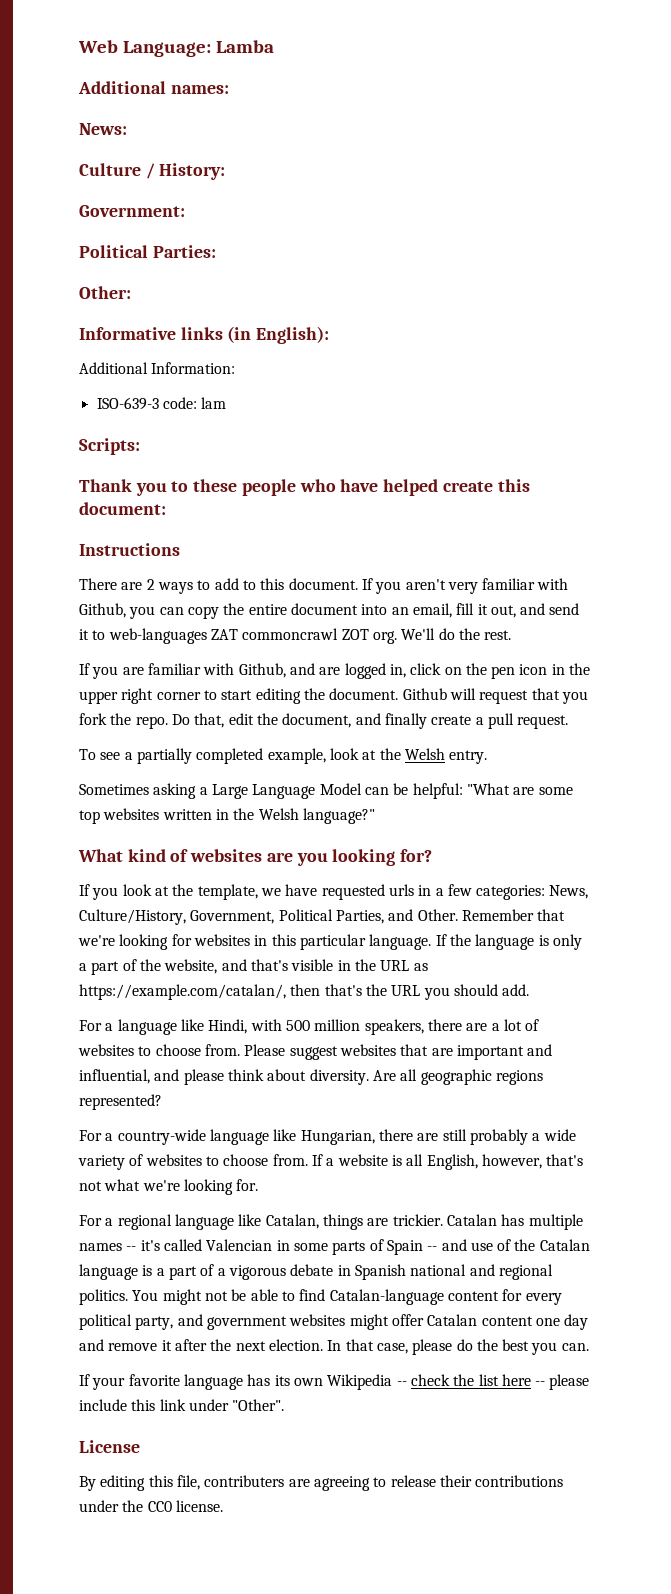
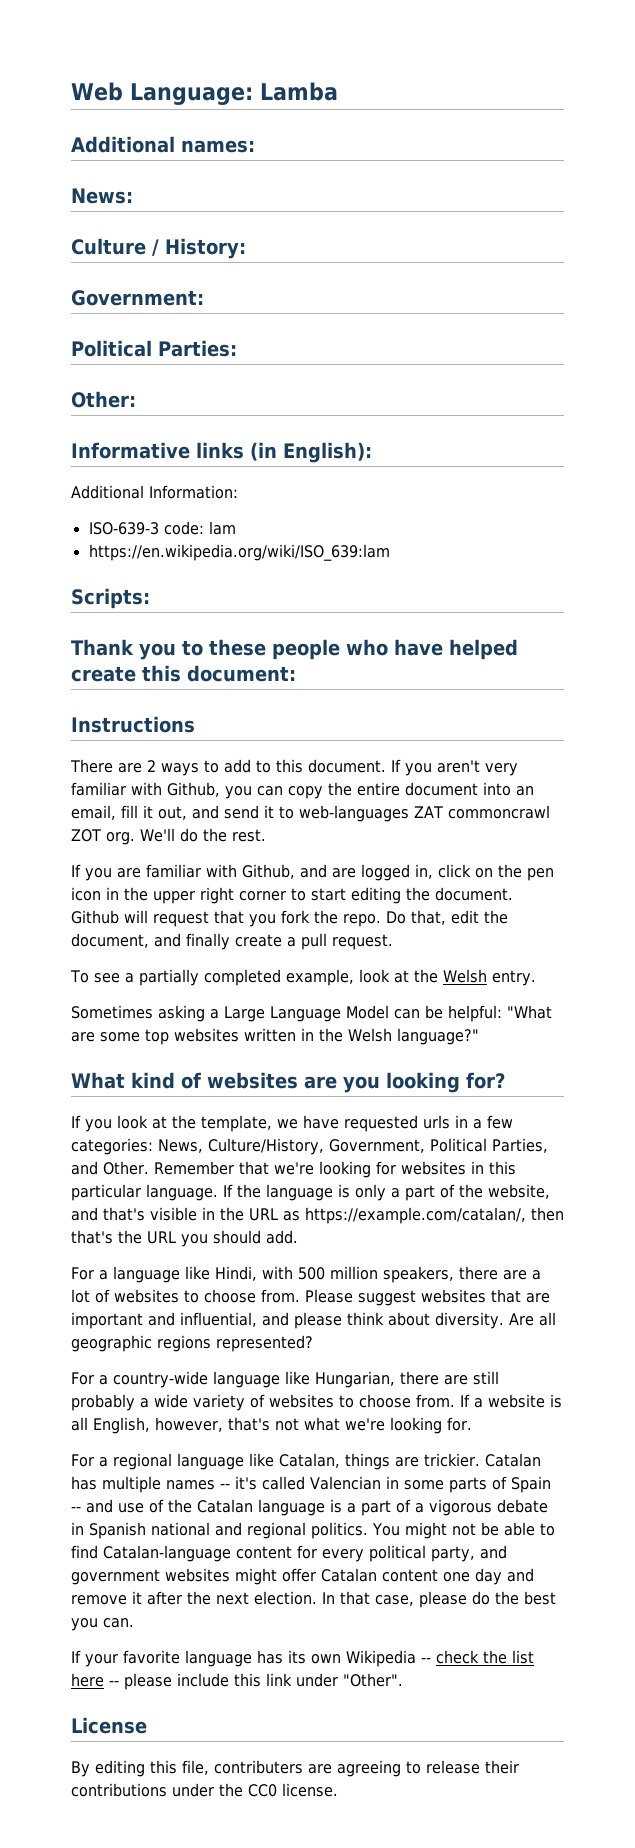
(227, 403) none -> [88,544,390,561] // https://en.wikipedia.org/wiki/ISO_639:lam

